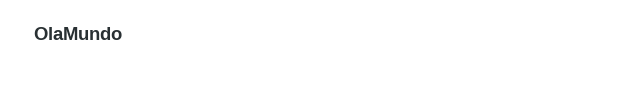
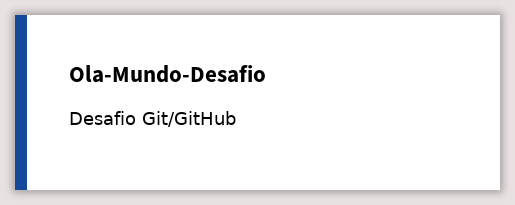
[34,27,122,40] OlaMundo -> [69,65,266,83] [69,111,236,127] Ola-Mundo-Desafio // Desafio Git/GitHub

